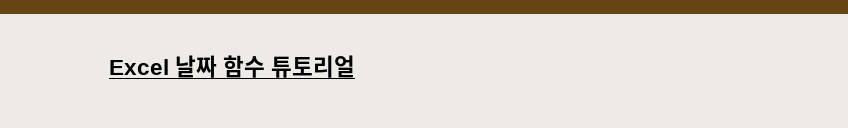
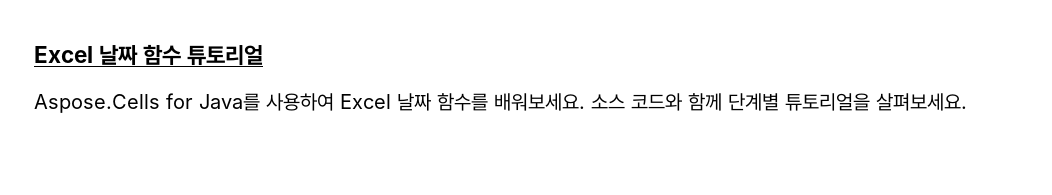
(356, 66) none -> [34,93,967,113] // Aspose.Cells for Java를 사용하여 Excel 날짜 함수를 배워보세요. 소스 코드와 함께 단계별 튜토리얼을 살펴보세요.

